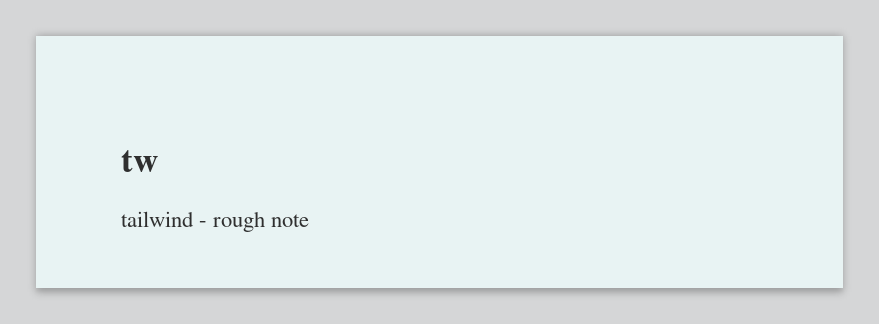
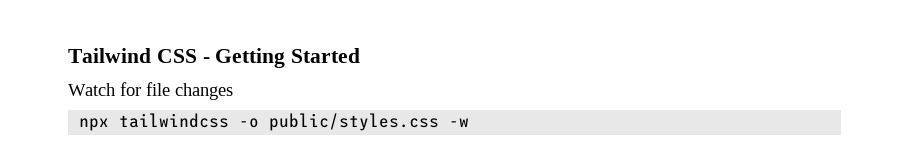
[121,150,158,172] [121,211,310,232] tw // tailwind - rough note -> [68,48,361,68] [68,82,233,100] [79,113,470,131] Tailwind CSS - Getting Started // Watch for file changes // npx tailwindcss -o public/styles.css -w

